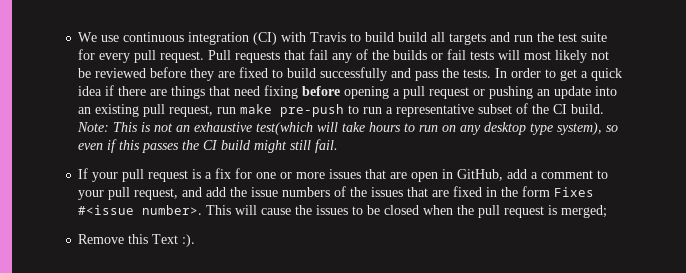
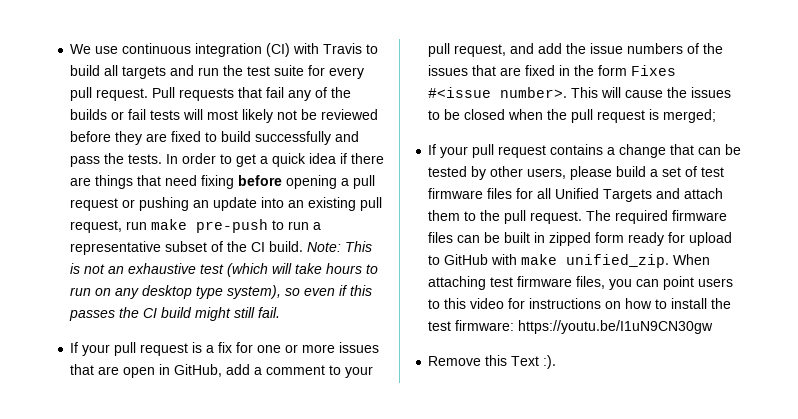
[398,32,428,42] build -> (101, 70) none
[256,122,314,135] test(which -> [200,263,269,277] test (which
(608, 211) none -> [428,144,742,158] [428,166,725,180] [428,188,724,202] [428,210,728,224] [428,232,733,246] [428,254,711,268] [428,276,734,290] [428,298,732,309] [428,320,714,334] // If your pull request contains a change that can be tested by other users, please build a set of test firmware files for all Unified Targets and attach them to the pull request. The required firmware files can be built in zipped form ready for upload to GitHub with make unified_zip. When attaching test firmware files, you can point users to this video for instructions on how to install the test firmware: https://youtu.be/I1uN9CN30gw

